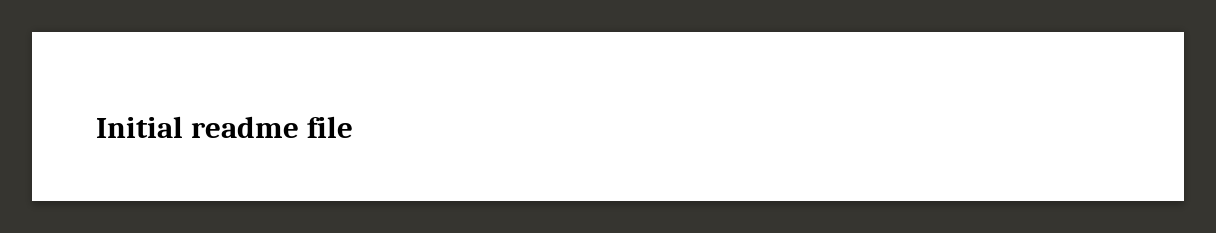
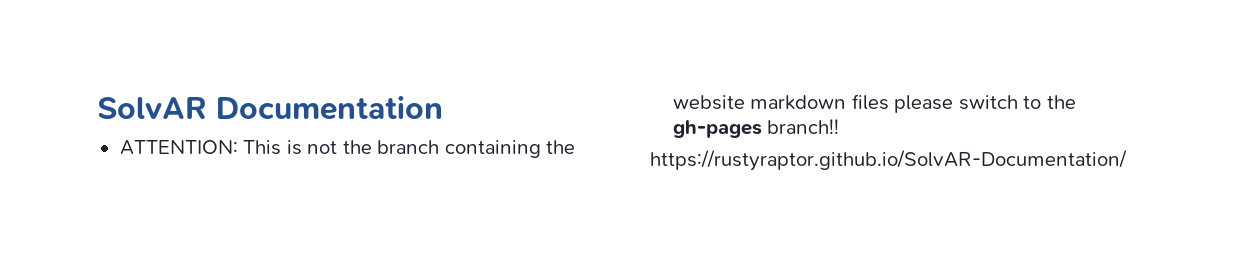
[96,116,354,138] Initial readme file -> [97,96,443,120] [119,140,576,158] [672,94,1076,113] [672,119,840,138] [650,150,1127,171] SolvAR Documentation // ATTENTION: This is not the branch containing the website markdown files please switch to the gh-pages branch!! // https://rustyraptor.github.io/SolvAR-Documentation/

